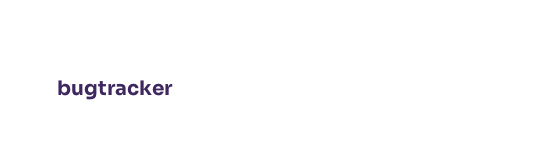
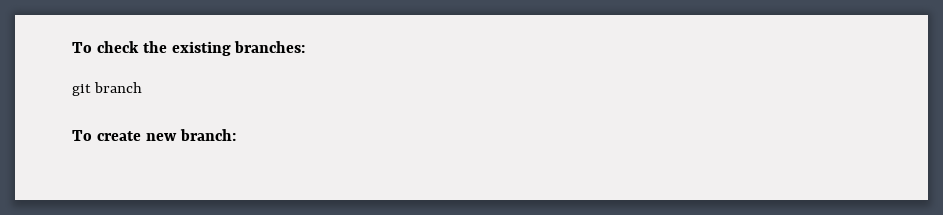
[57,80,173,100] bugtracker -> [72,41,306,56] [72,82,143,96] [72,129,236,141] To check the existing branches: // git branch // To create new branch:

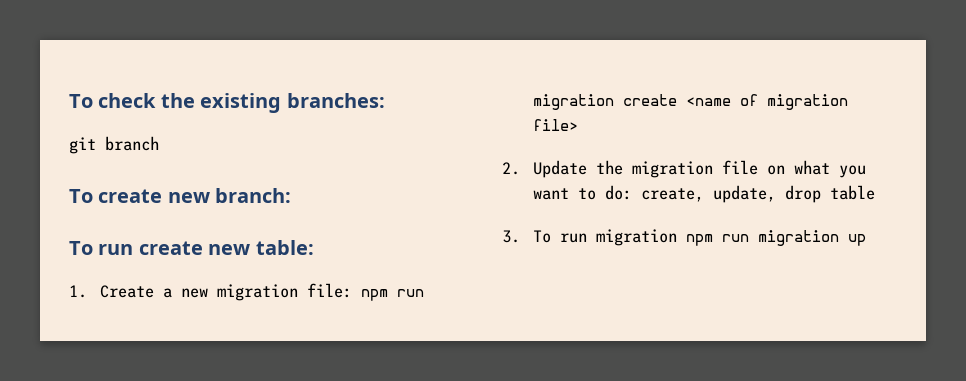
(236, 135) none -> [69,240,314,255] [69,283,425,301] [533,94,849,110] [533,119,579,131] [502,160,867,178] [533,185,876,203] [502,229,867,246] // To run create new table: // 1. Create a new migration file: npm run migration create <name of migration file> // 2. Update the migration file on what you want to do: create, update, drop table // 3. To run migration npm run migration up

